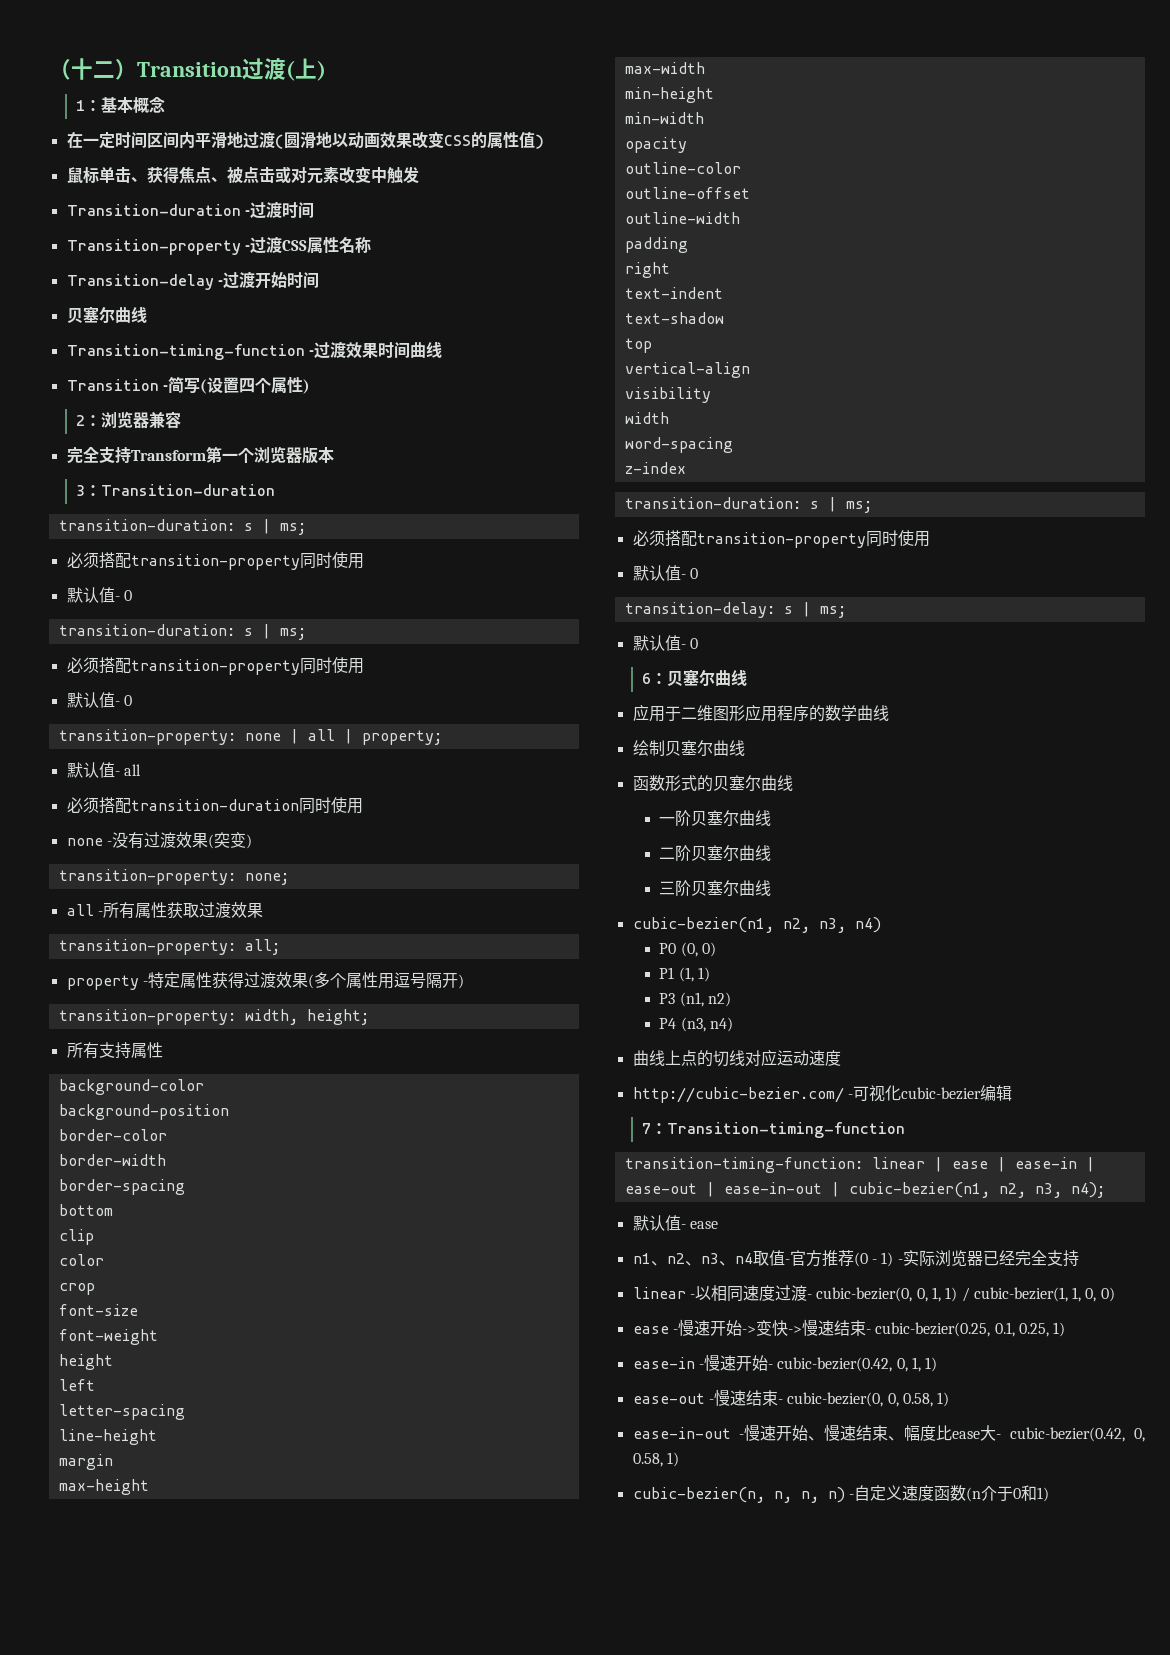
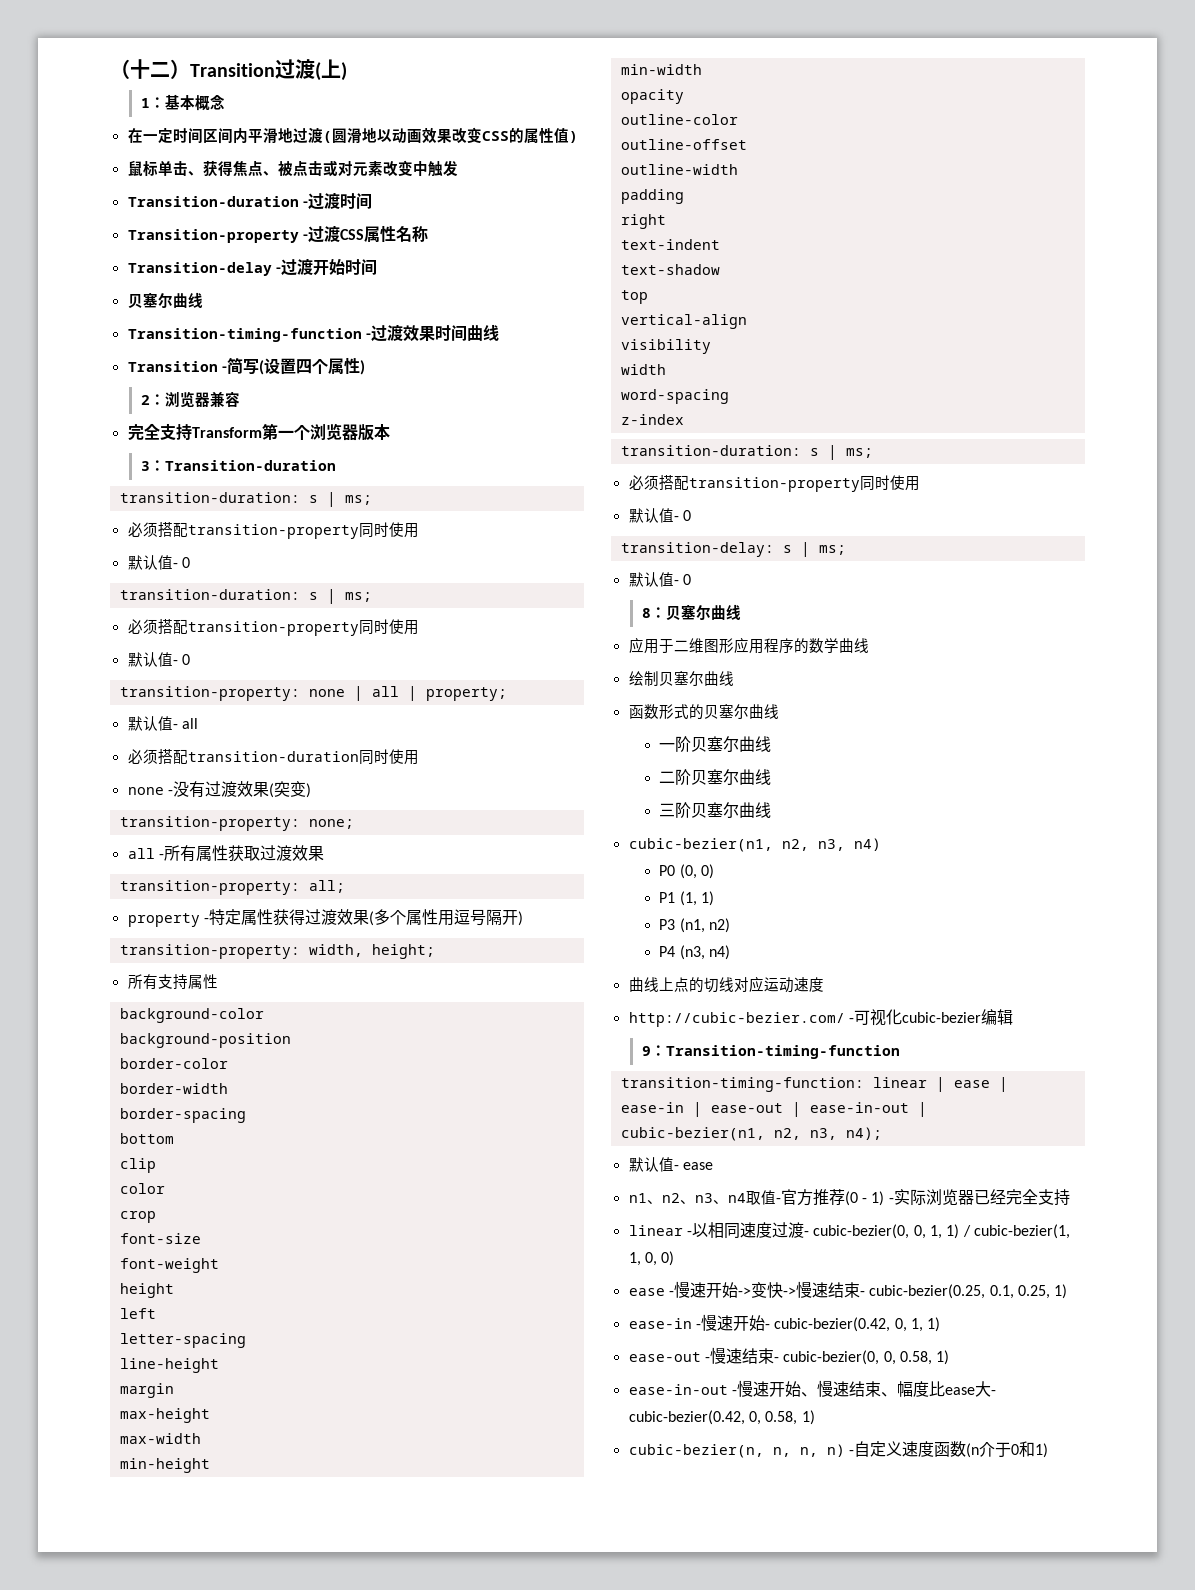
[641,673,651,684] 6 -> [641,608,651,618] 8
[641,1123,651,1134] 7 -> [641,1046,651,1056] 9

